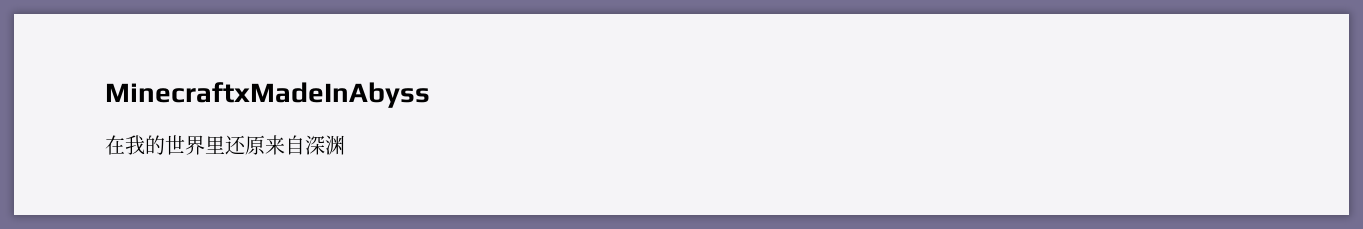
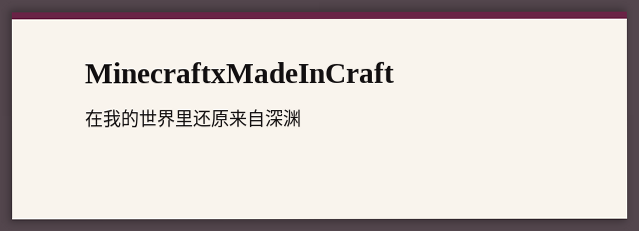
[105,82,430,108] MinecraftxMadeInAbyss -> [84,61,394,84] MinecraftxMadeInCraft

